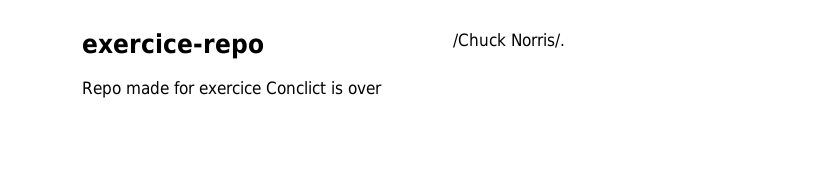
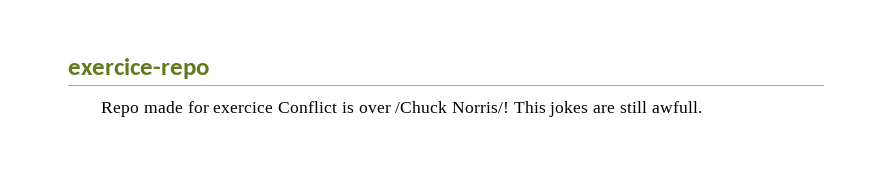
[266,81,326,95] Conclict -> [278,101,338,113] Conflict
[511,33,565,48] Norris/. -> [452,101,702,117] Norris/! This jokes are still awfull.

